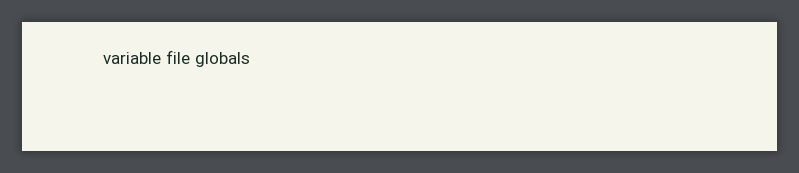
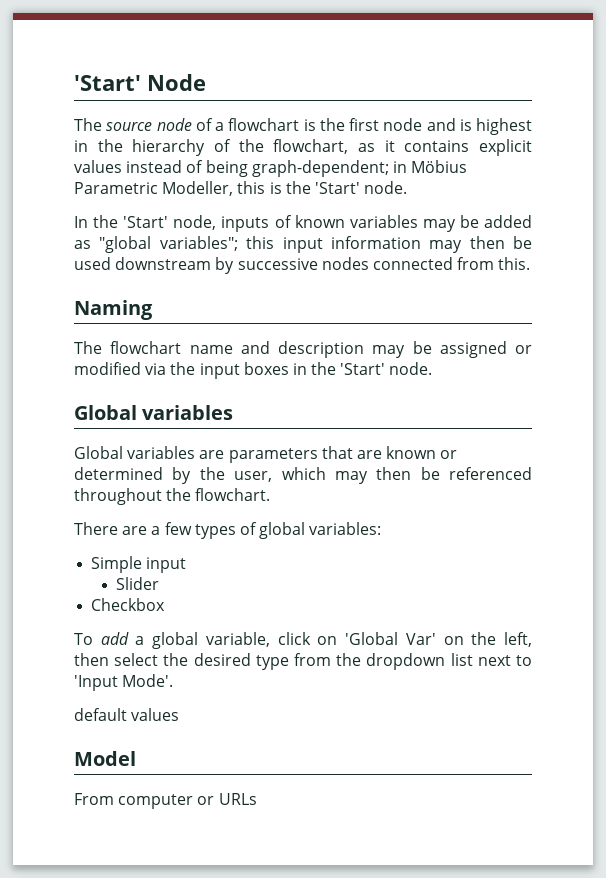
[103,50,250,67] variable file globals -> [74,74,206,91] [74,118,532,135] [74,139,532,156] [74,160,468,177] [74,181,408,196] [74,215,532,232] [74,236,532,253] [74,257,531,274] [74,300,153,320] [74,341,532,358] [74,362,433,379] [74,405,234,420] [74,446,458,463] [74,467,532,484] [74,488,271,505] [74,522,382,539] [91,556,187,573] [115,577,159,590] [91,598,166,611] [74,632,532,649] [74,653,532,670] [74,674,174,691] [74,708,180,721] [74,751,136,766] [74,793,257,809] 'Start' Node // The source node of a flowchart is the first node and is highest in the hierarchy of the flowchart, as it contains explicit values instead of being graph-dependent; in Möbius Parametric Modeller, this is the 'Start' node. // In the 'Start' node, inputs of known variables may be added as "global variables"; this input information may then be used downstream by successive nodes connected from this. // Naming // The flowchart name and description may be assigned or modified via the input boxes in the 'Start' node. // Global variables // Global variables are parameters that are known or determined by the user, which may then be referenced throughout the flowchart. // There are a few types of global variables: // Simple input // Slider // Checkbox // To add a global variable, click on 'Global Var' on the left, then select the desired type from the dropdown list next to 'Input Mode'. // default values // Model // From computer or URLs

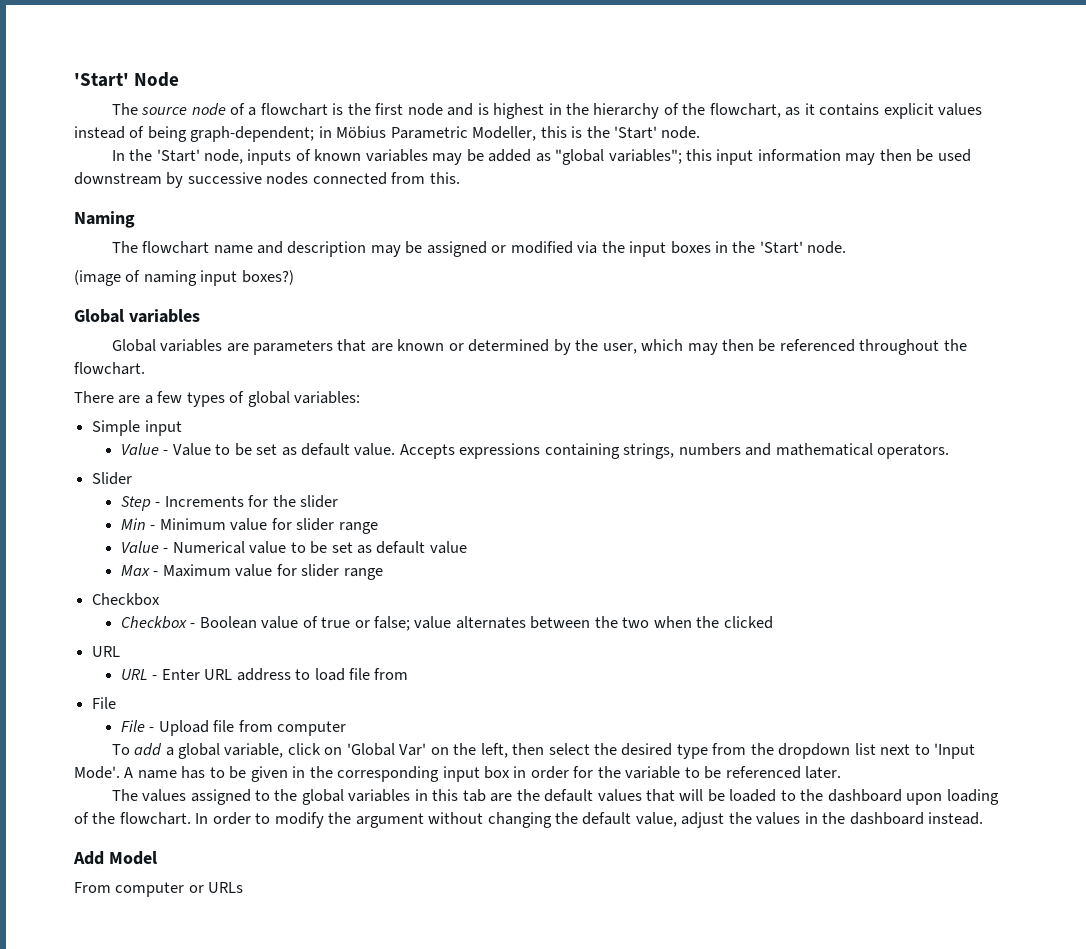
(433, 368) none -> [74,270,294,286] // (image of naming input boxes?)
[115,577,159,590] [91,598,166,611] Slider // Checkbox -> [120,443,950,459] [92,472,133,485] [120,495,339,511] [120,518,378,534] [120,541,467,554] [120,564,383,580] [92,593,161,606] [120,616,773,631] [92,646,121,657] [120,668,409,681] [92,697,117,709] [120,720,347,736] Value - Value to be set as default value. Accepts expressions containing strings, numbers and mathematical operators. // Slider // Step - Increments for the slider // Min - Minimum value for slider range // Value - Numerical value to be set as default value // Max - Maximum value for slider range // Checkbox // Checkbox - Boolean value of true or false; value alternates between the two when the clicked // URL // URL - Enter URL address to load file from // File // File - Upload file from computer
[74,708,180,721] // default values // -> [124,766,842,782] [111,789,999,805] [74,812,984,828] [73,851,104,865] A name has to be given in the corresponding input box in order for the variable to be referenced later. // The values assigned to the global variables in this tab are the default values that will be loaded to the dashboard upon loading of the flowchart. In order to modify the argument without changing the default value, adjust the values in the dashboard instead. // Add

